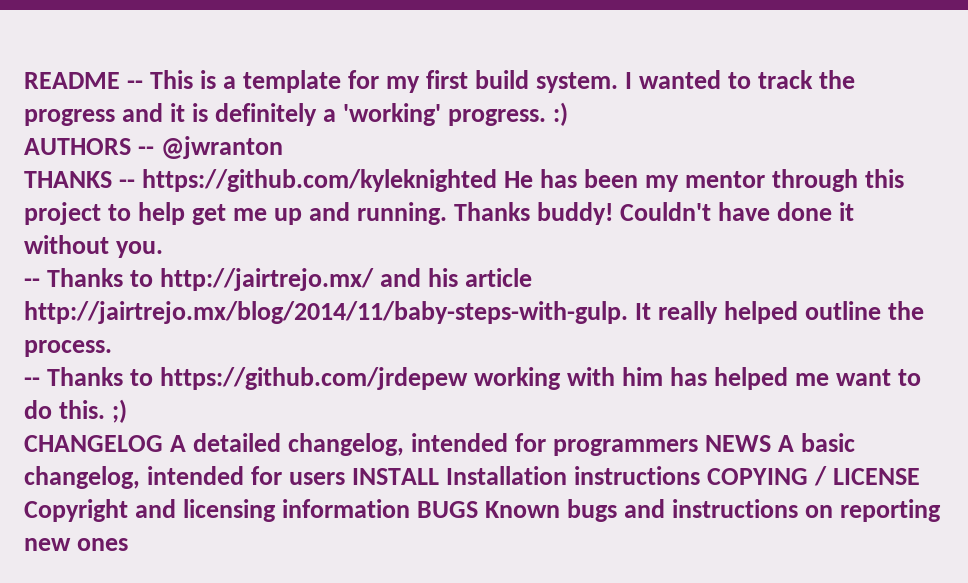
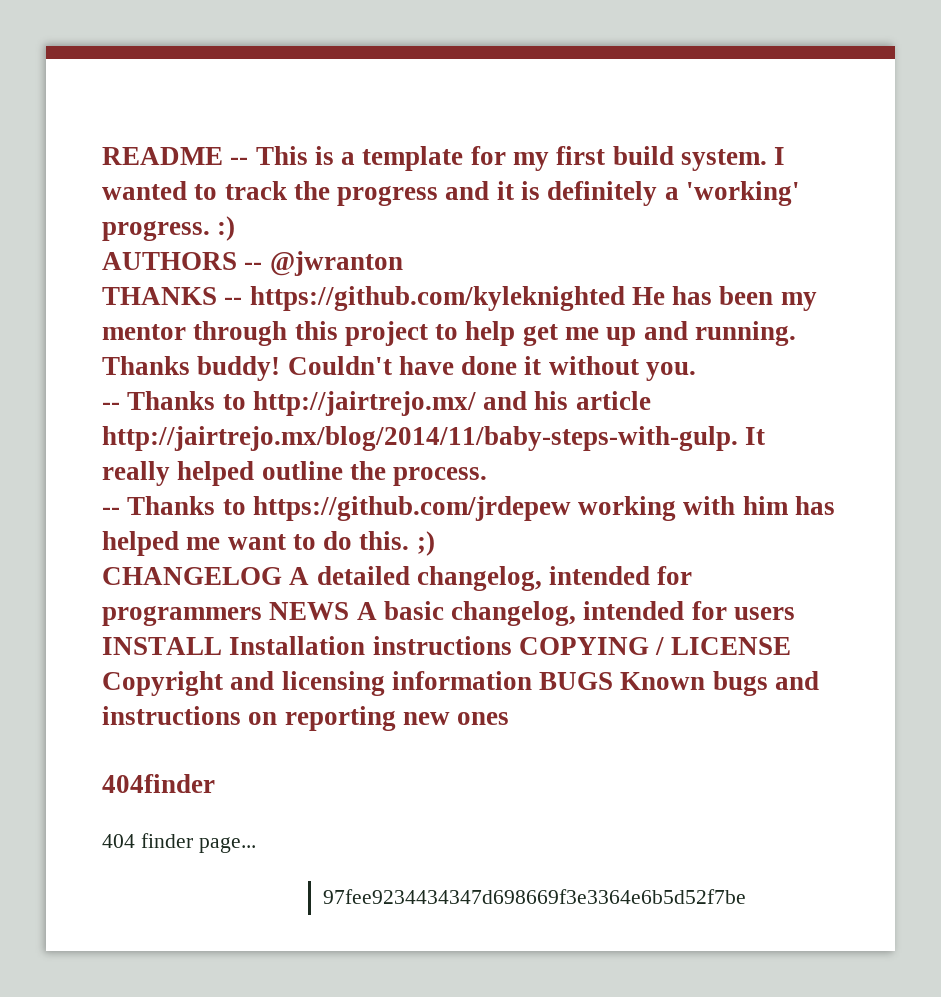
(129, 544) none -> [102,774,215,793] [102,833,256,853] [323,889,747,904] // 404finder // 404 finder page... // 97fee9234434347d698669f3e3364e6b5d52f7be

